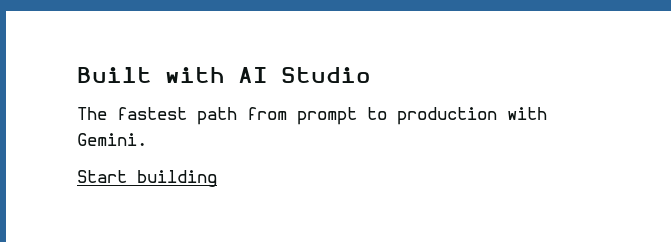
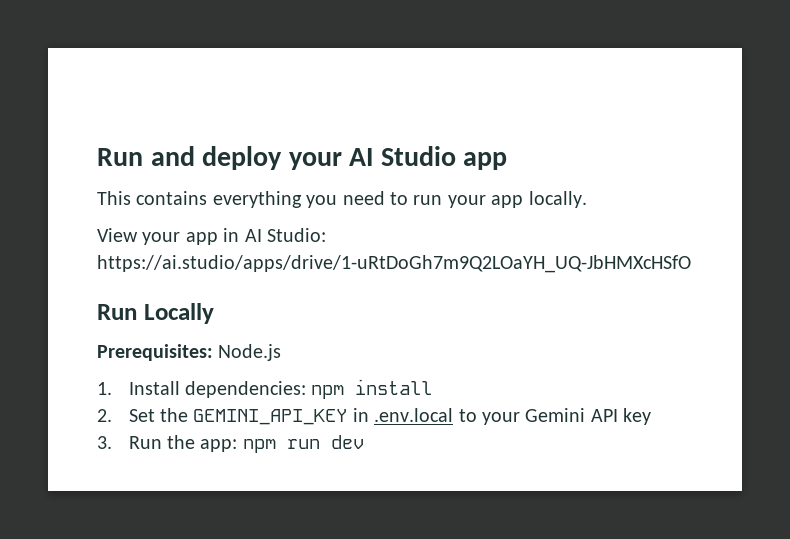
[77,67,371,83] [77,107,547,125] [77,133,147,146] [77,170,217,187] Built with AI Studio // The fastest path from prompt to production with Gemini. // Start building -> [97,146,508,170] [97,191,587,208] [97,228,326,245] [97,255,691,273] [97,303,214,324] [97,344,282,361] [97,379,433,399] [97,408,652,425] [97,435,364,453] Run and deploy your AI Studio app // This contains everything you need to run your app locally. // View your app in AI Studio: https://ai.studio/apps/drive/1-uRtDoGh7m9Q2LOaYH_UQ-JbHMXcHSfO // Run Locally // Prerequisites: Node.js // 1. Install dependencies: npm install // 2. Set the GEMINI_API_KEY in .env.local to your Gemini API key // 3. Run the app: npm run dev

